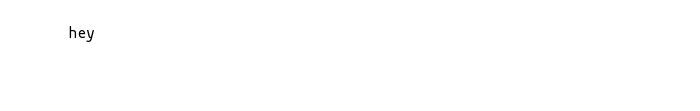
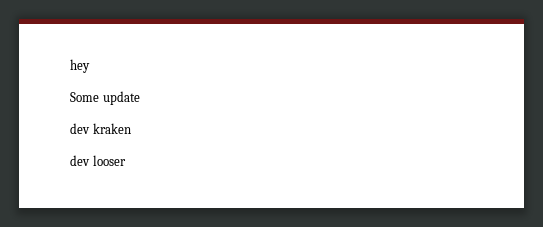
(95, 34) none -> [70,91,140,105] [70,123,131,134] [70,155,126,166] // Some update // dev kraken // dev looser

